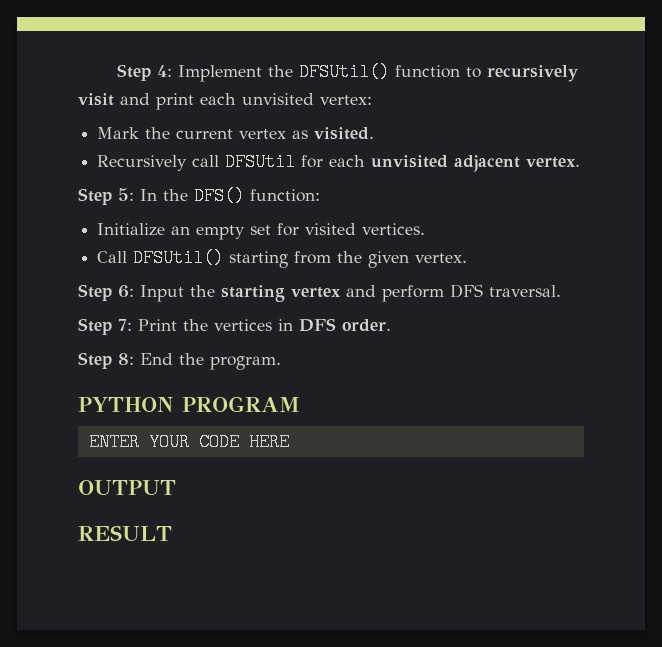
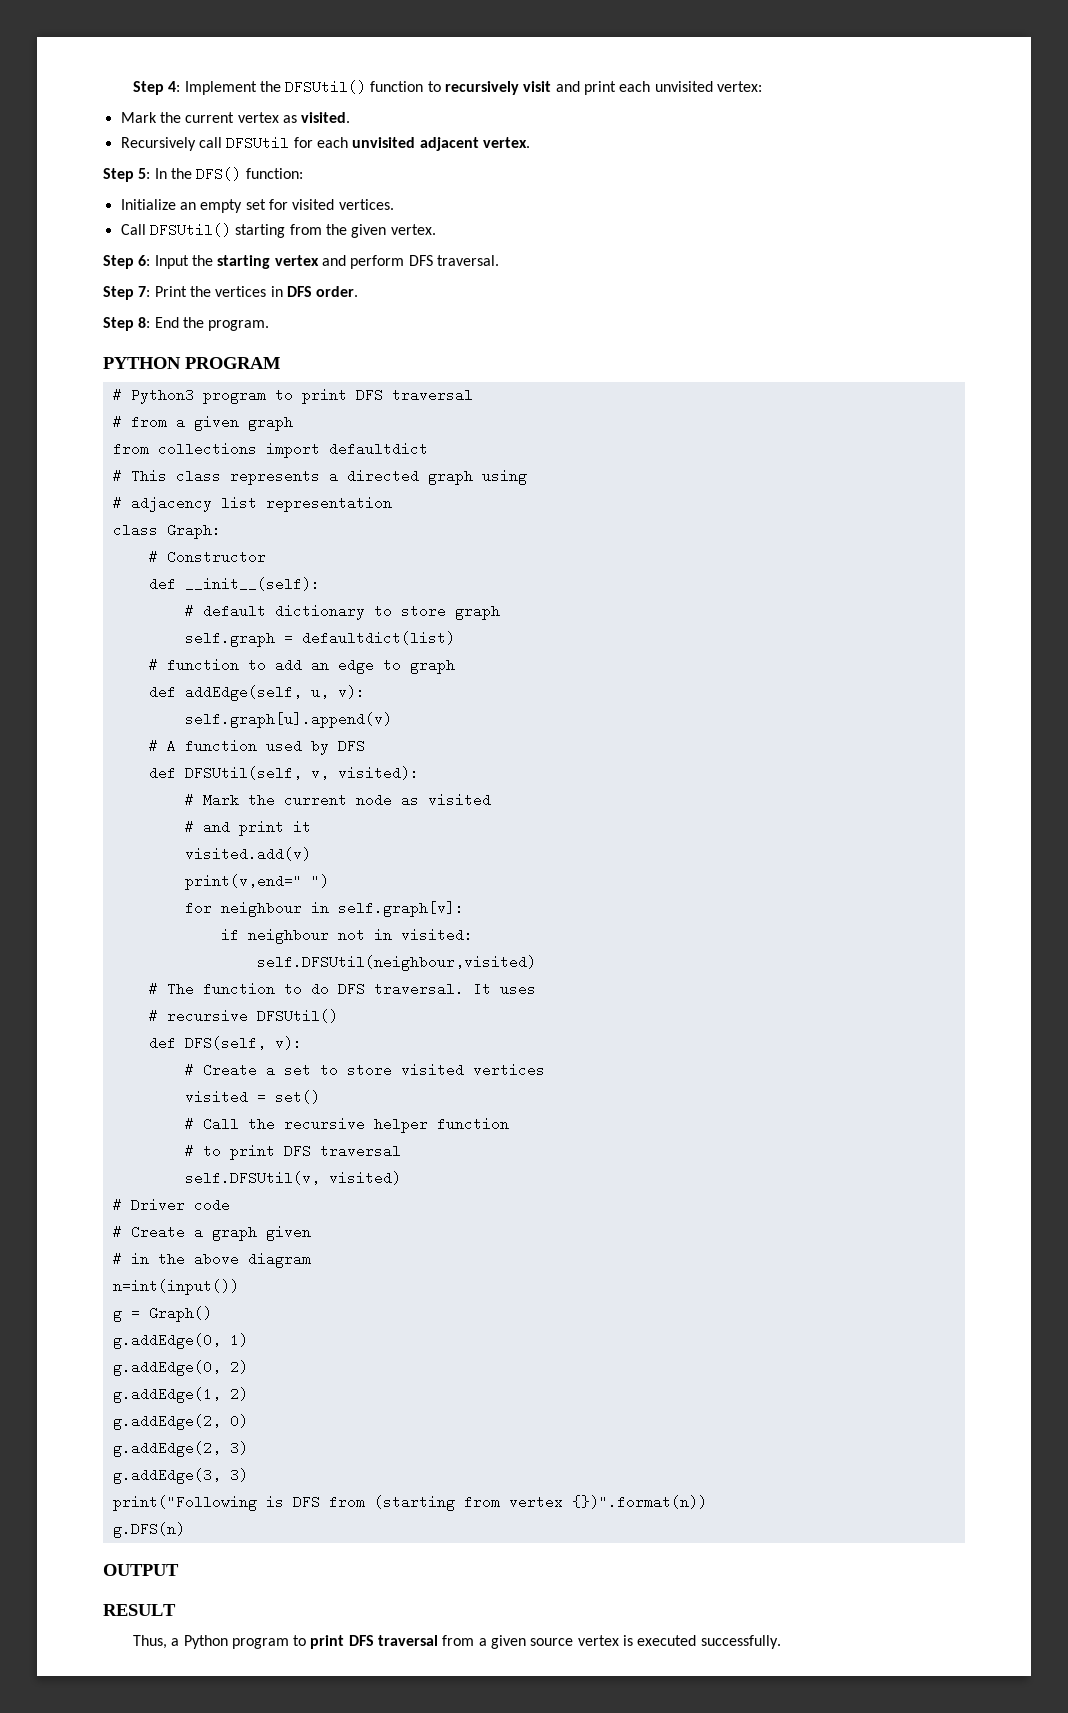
[88,433,289,451] [78,480,176,495] [78,525,172,541] ENTER YOUR CODE HERE // OUTPUT // RESULT -> [112,388,473,404] [112,415,293,431] [112,442,428,458] [112,469,527,485] [112,496,392,512] [112,523,221,539] [148,550,266,564] [148,577,320,591] [184,604,500,620] [184,631,455,647] [148,658,455,674] [148,685,365,701] [184,712,392,728] [148,739,365,755] [148,766,419,780] [184,793,491,807] [184,820,311,836] [184,847,311,861] [184,874,329,890] [184,901,464,917] [220,928,473,944] [256,955,536,971] [148,982,536,996] [148,1009,338,1023] [148,1036,302,1050] [184,1063,545,1077] [184,1090,320,1104] [184,1117,509,1133] [184,1144,401,1160] [184,1171,401,1185] [112,1198,230,1212] [112,1225,311,1241] [112,1252,311,1268] [112,1279,239,1295] [112,1306,212,1322] [112,1333,248,1349] [112,1360,248,1376] [112,1387,248,1403] [112,1414,248,1430] [112,1441,248,1457] [112,1468,248,1484] [112,1495,707,1511] [112,1522,185,1538] [103,1564,179,1576] [103,1604,176,1616] [132,1635,781,1649] # Python3 program to print DFS traversal // # from a given graph // from collections import defaultdict // # This class represents a directed graph using // # adjacency list representation // class Graph: // # Constructor // def __init__(self): // # default dictionary to store graph // self.graph = defaultdict(list) // # function to add an edge to graph // def addEdge(self, u, v): // self.graph[u].append(v) // # A function used by DFS // def DFSUtil(self, v, visited): // # Mark the current node as visited // # and print it // visited.add(v) // print(v,end=" ") // for neighbour in self.graph[v]: // if neighbour not in visited: // self.DFSUtil(neighbour,visited) // # The function to do DFS traversal. It uses // # recursive DFSUtil() // def DFS(self, v): // # Create a set to store visited vertices // visited = set() // # Call the recursive helper function // # to print DFS traversal // self.DFSUtil(v, visited) // # Driver code // # Create a graph given // # in the above diagram // n=int(input()) // g = Graph() // g.addEdge(0, 1) // g.addEdge(0, 2) // g.addEdge(1, 2) // g.addEdge(2, 0) // g.addEdge(2, 3) // g.addEdge(3, 3) // print("Following is DFS from (starting from vertex {})".format(n)) // g.DFS(n) // OUTPUT // RESULT // Thus, a Python program to print DFS traversal from a given source vertex is executed successfully.

